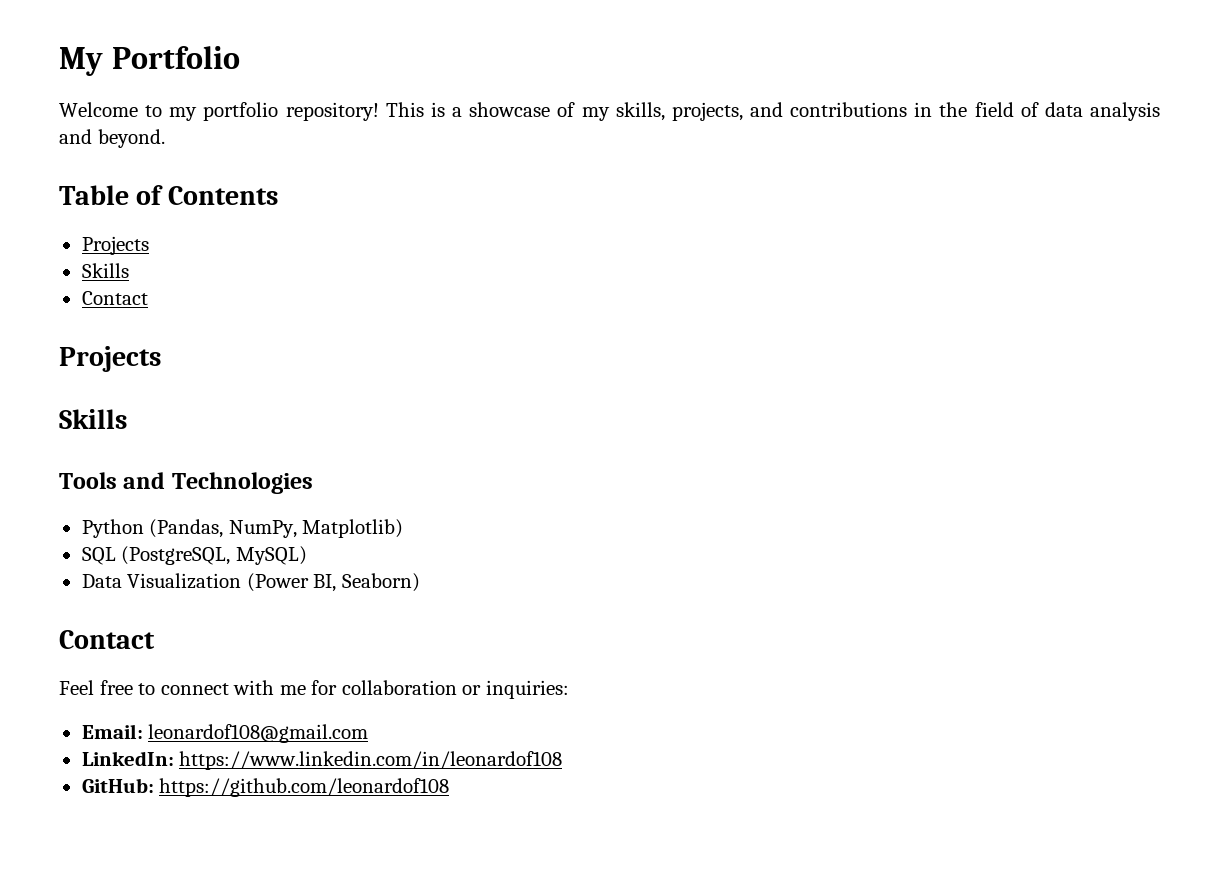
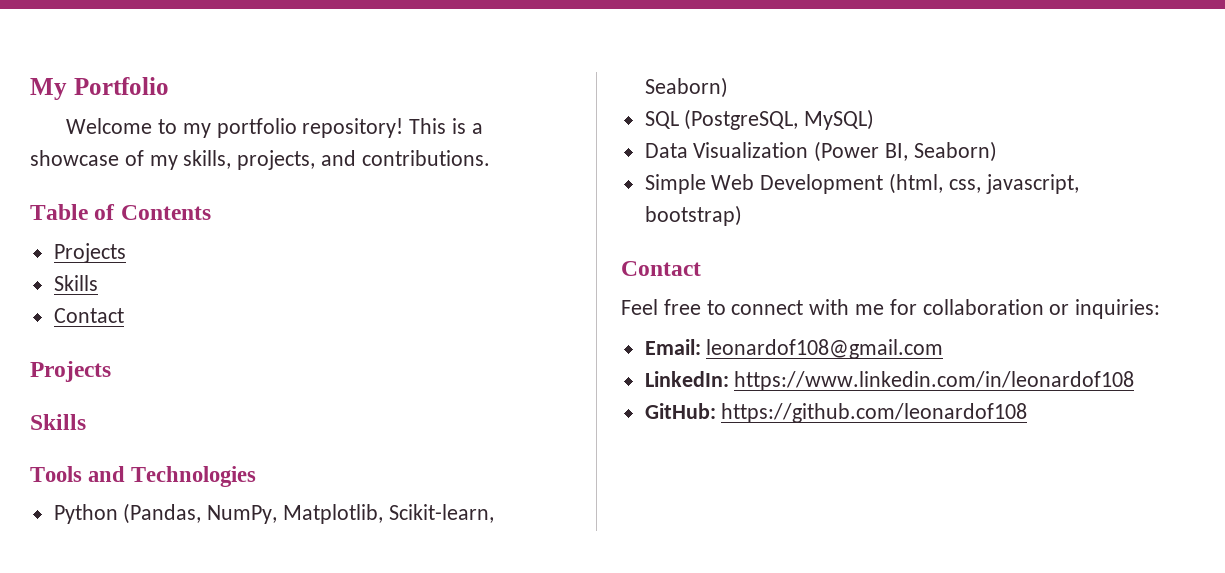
[790,102,1160,121] [59,129,165,148] contributions in the field of data analysis and beyond. -> [361,150,490,166] contributions.
[302,519,404,538] Matplotlib) -> [283,504,494,524] [644,77,728,98] Matplotlib, Scikit-learn, Seaborn)
(420, 582) none -> [644,173,1079,194] [644,205,742,226] // Simple Web Development (html, css, javascript, bootstrap)

